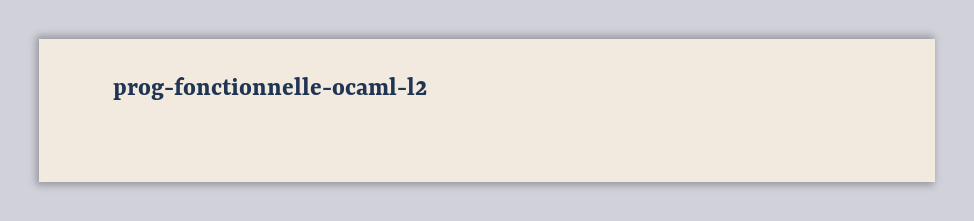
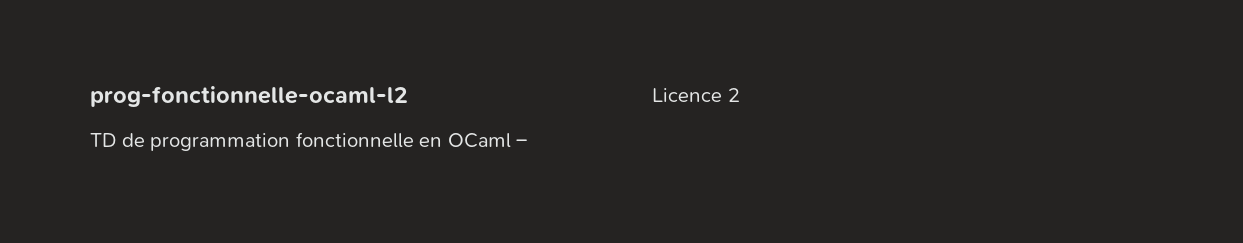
(427, 88) none -> [90,132,528,151] [652,88,740,102] // TD de programmation fonctionnelle en OCaml – Licence 2

